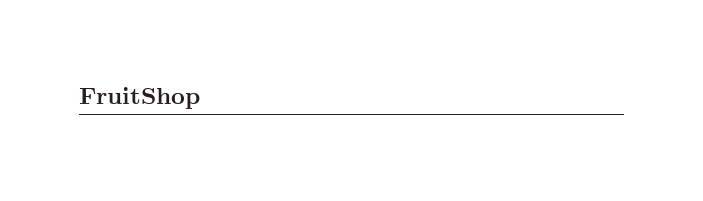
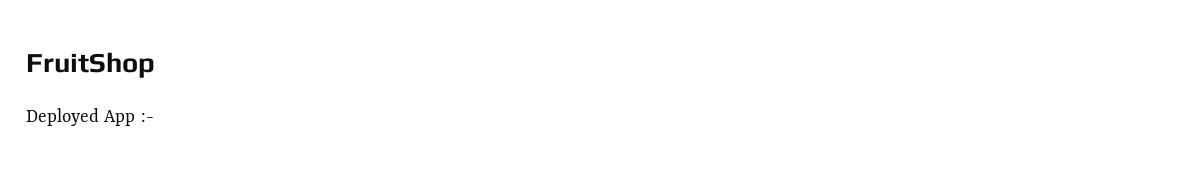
(200, 98) none -> [26,108,154,126] // Deployed App :-

